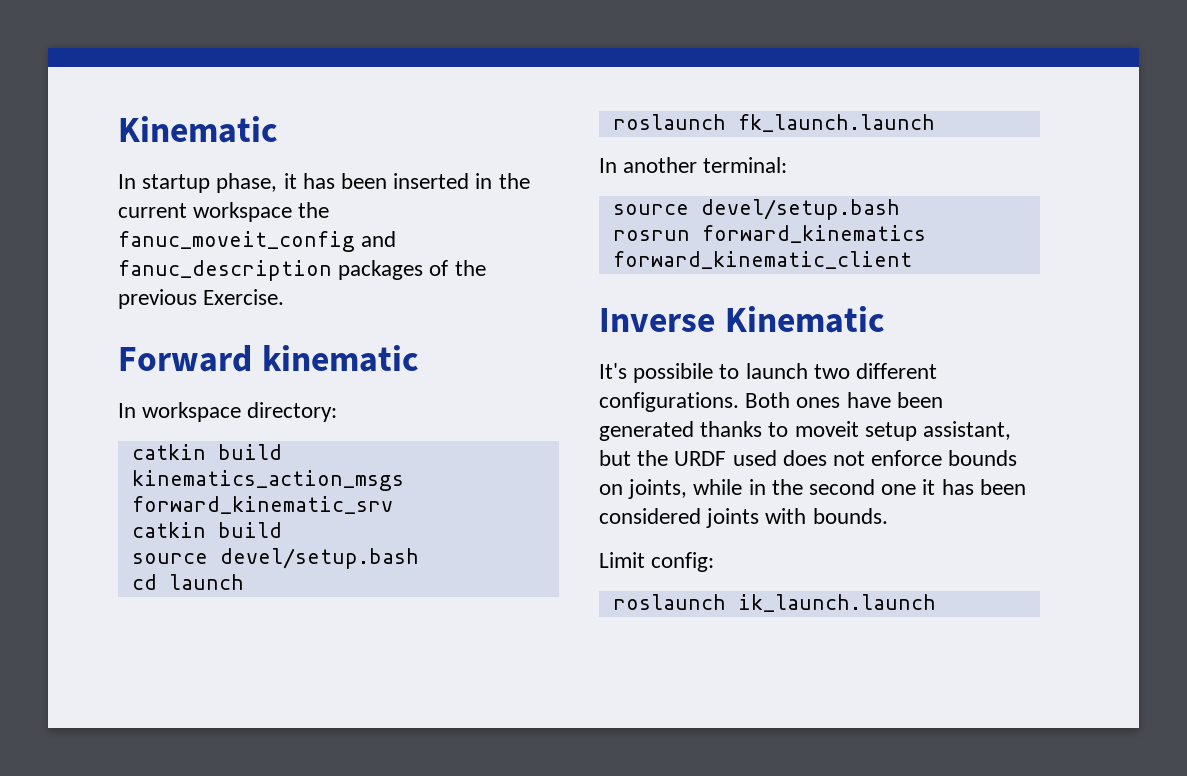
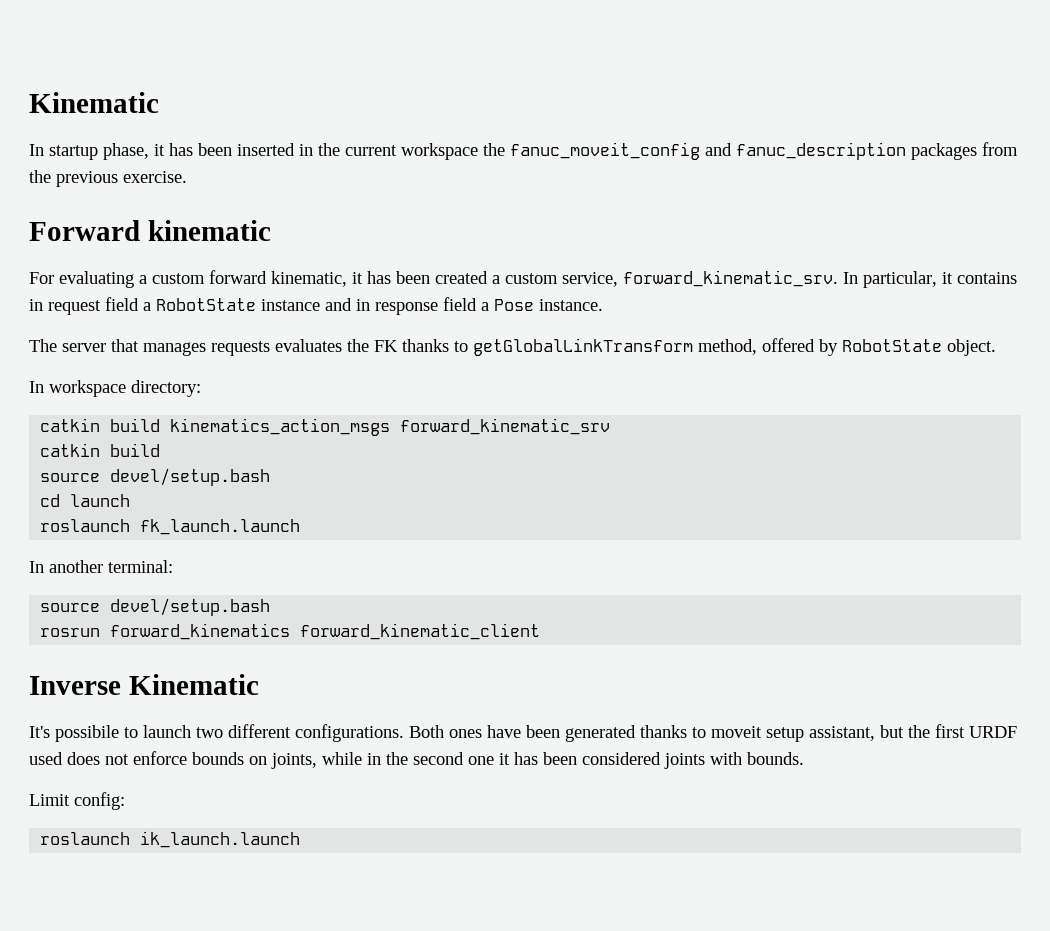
[429,260,449,276] of -> [982,142,1018,156] from
[203,289,285,305] Exercise. -> [123,171,187,183] exercise.
(419, 358) none -> [29,270,1017,288] [29,297,603,315] [29,338,996,356] // For evaluating a custom forward kinematic, it has been created a custom service, forward_kinematic_srv. In particular, it contains in request field a RobotState instance and in response field a Pose instance. // The server that manages requests evaluates the FK thanks to getGlobalLinkTransform method, offered by RobotState object.
(669, 458) none -> [935,724,965,738] first

